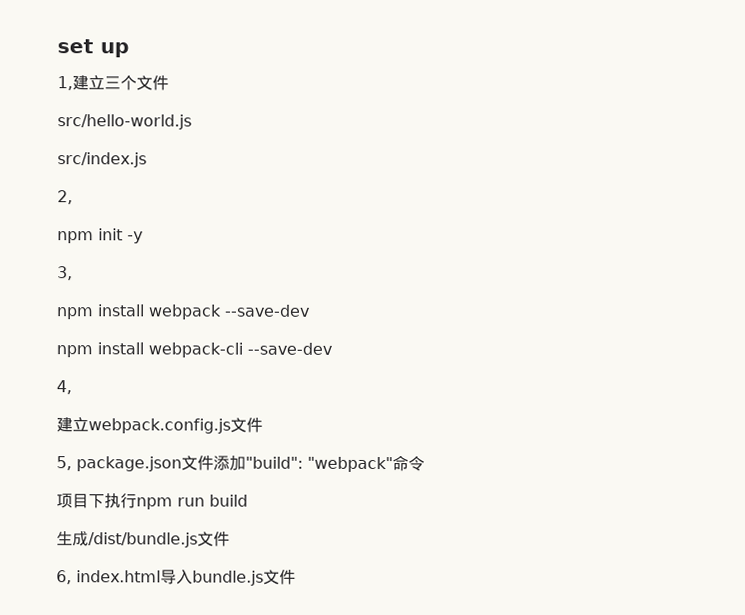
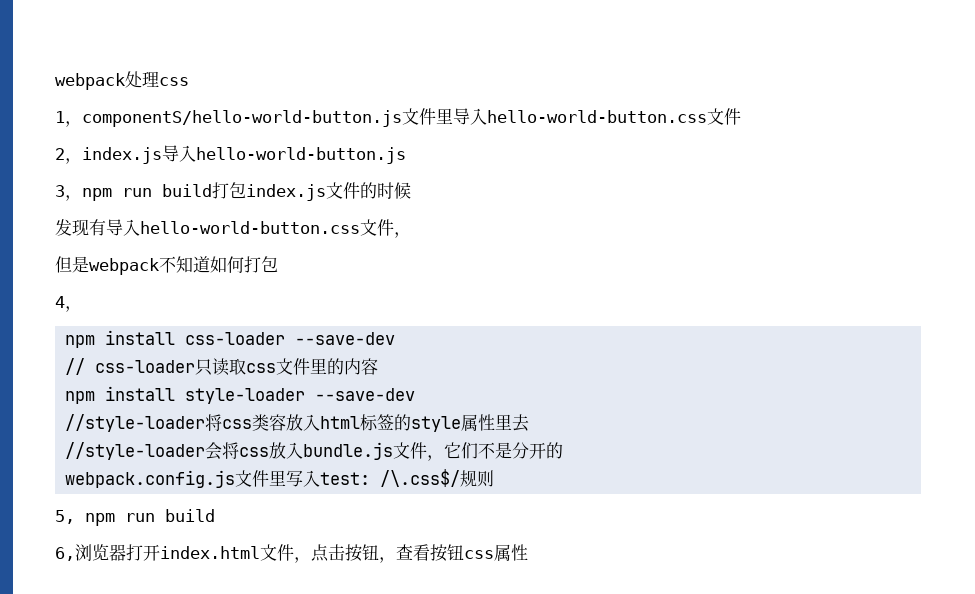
[57,39,129,58] [57,75,169,91] [57,114,192,130] [57,152,147,168] [57,190,73,205] [57,228,143,244] [57,266,73,281] [56,304,310,320] [56,342,332,358] [56,380,72,395] [56,417,263,434] [56,455,425,473] [56,493,248,510] [56,531,230,548] [56,569,296,586] set up // 1,建立三个文件 // src/hello-world.js // src/index.js // 2, // npm init -y // 3, // npm install webpack --save-dev // npm install webpack-cli --save-dev // 4, // 建立webpack.config.js文件 // 5, package.json文件添加"build": "webpack"命令 // 项目下执行npm run build // 生成/dist/bundle.js文件 // 6, index.html导入bundle.js文件 -> [55,71,189,90] [55,108,741,127] [55,145,406,164] [55,182,411,201] [55,219,411,238] [55,256,278,275] [55,296,82,312] [65,330,396,348] [65,358,379,376] [65,386,416,404] [65,414,530,432] [65,442,564,461] [65,469,495,488] [55,509,215,526] [55,544,528,563] webpack处理css // 1，componentS/hello-world-button.js文件里导入hello-world-button.css文件 // 2，index.js导入hello-world-button.js // 3，npm run build打包index.js文件的时候 // 发现有导入hello-world-button.css文件， // 但是webpack不知道如何打包 // 4， // npm install css-loader --save-dev // // css-loader只读取css文件里的内容 // npm install style-loader --save-dev // //style-loader将css类容放入html标签的style属性里去 // //style-loader会将css放入bundle.js文件，它们不是分开的 // webpack.config.js文件里写入test: /\.css$/规则 // 5, npm run build // 6,浏览器打开index.html文件，点击按钮，查看按钮css属性

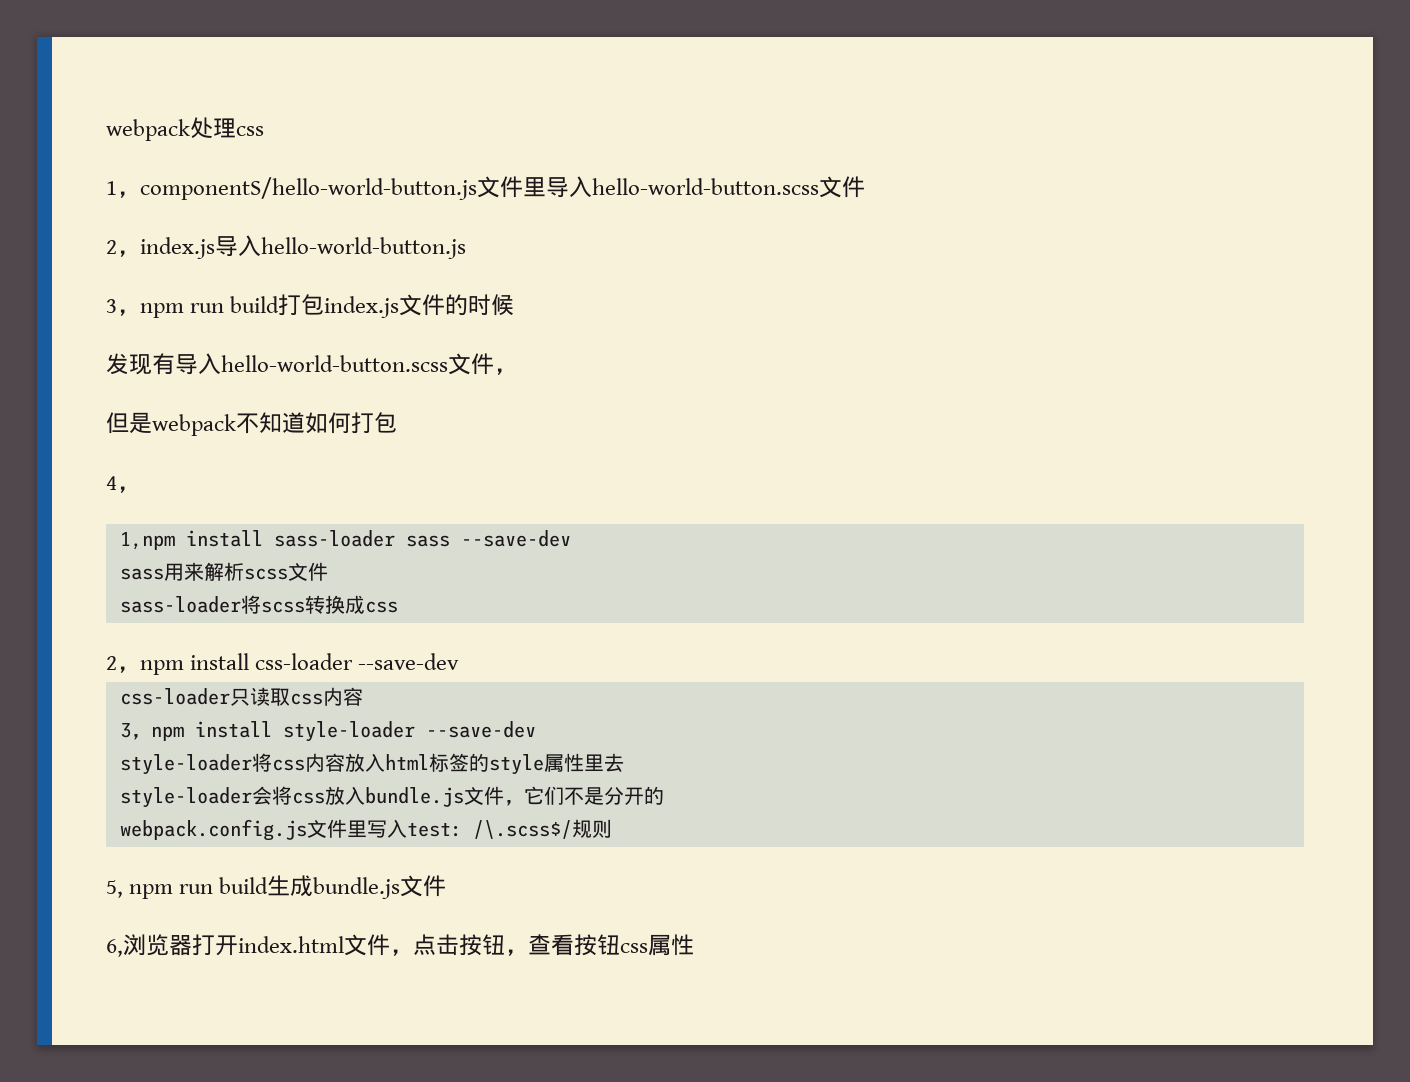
[487,110,707,123] hello-world-button.css -> [592,178,819,195] hello-world-button.scss
[140,221,360,234] hello-world-button.css -> [221,355,448,372] hello-world-button.scss
(82, 309) none -> [119,530,571,550] [119,562,328,581] [119,595,398,614] [106,656,140,673] 1,npm install sass-loader sass --save-dev // sass用来解析scss文件 // sass-loader将scss转换成css // 2，
[65,358,86,375] // -> (460, 661) none
[276,358,345,375] 文件里的 -> (323, 699) none
(379, 366) none -> [119,723,151,740] 3，
[65,414,270,432] //style-loader将css类 -> [119,753,325,775] style-loader将css内
[65,442,206,460] //style-loader -> [119,787,252,808] style-loader
[380,469,461,487] /\.css$/ -> [472,820,572,839] /\.scss$/
(215, 515) none -> [267,875,447,899] 生成bundle.js文件

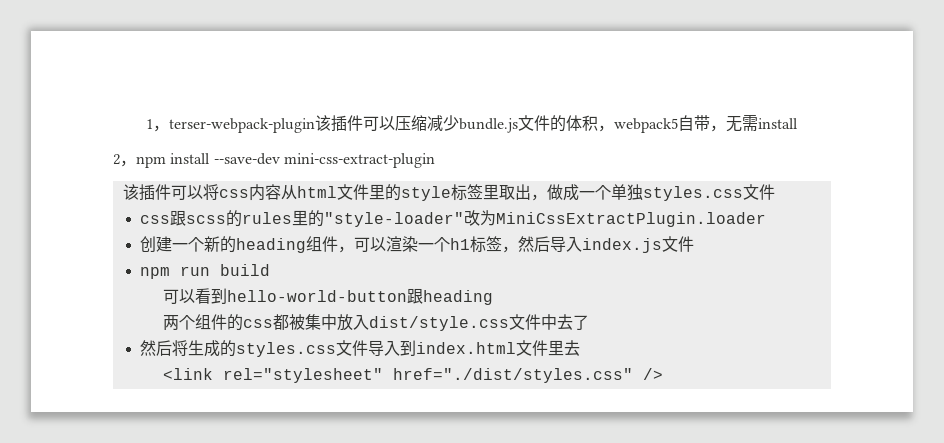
[106,117,264,141] [106,176,865,200] [106,235,466,259] [106,294,515,318] [106,353,517,375] [106,412,397,436] [106,476,140,493] [119,530,571,550] [119,562,328,581] [119,595,398,614] webpack处理css // 1，componentS/hello-world-button.js文件里导入hello-world-button.scss文件 // 2，index.js导入hello-world-button.js // 3，npm run build打包index.js文件的时候 // 发现有导入hello-world-button.scss文件， // 但是webpack不知道如何打包 // 4， // 1,npm install sass-loader sass --save-dev // sass用来解析scss文件 // sass-loader将scss转换成css -> [146,115,799,133] 1，terser-webpack-plugin该插件可以压缩减少bundle.js文件的体积，webpack5自带，无需install
[255,653,460,670] [119,687,363,706] [119,721,536,742] [119,753,624,775] [119,786,664,808] [119,819,612,841] [106,875,447,899] [106,934,694,957] css-loader --save-dev // css-loader只读取css内容 // 3，npm install style-loader --save-dev // style-loader将css内容放入html标签的style属性里去 // style-loader会将css放入bundle.js文件，它们不是分开的 // webpack.config.js文件里写入test: /\.scss$/规则 // 5, npm run build生成bundle.js文件 // 6,浏览器打开index.html文件，点击按钮，查看按钮css属性 -> [213,153,435,168] [122,184,775,201] [140,210,767,227] [140,236,695,253] [140,264,271,279] [162,288,493,305] [162,314,589,331] [140,340,581,357] [162,368,663,383] --save-dev mini-css-extract-plugin // 该插件可以将css内容从html文件里的style标签里取出，做成一个单独styles.css文件 // css跟scss的rules里的"style-loader"改为MiniCssExtractPlugin.loader // 创建一个新的heading组件，可以渲染一个h1标签，然后导入index.js文件 // npm run build // 可以看到hello-world-button跟heading // 两个组件的css都被集中放入dist/style.css文件中去了 // 然后将生成的styles.css文件导入到index.html文件里去 // <link rel="stylesheet" href="./dist/styles.css" />

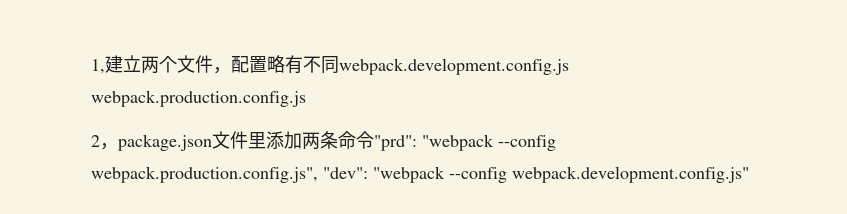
[146,115,799,133] [113,153,435,168] [122,184,775,201] [140,210,767,227] [140,236,695,253] [140,264,271,279] [162,288,493,305] [162,314,589,331] [140,340,581,357] [162,368,663,383] 1，terser-webpack-plugin该插件可以压缩减少bundle.js文件的体积，webpack5自带，无需install // 2，npm install --save-dev mini-css-extract-plugin // 该插件可以将css内容从html文件里的style标签里取出，做成一个单独styles.css文件 // css跟scss的rules里的"style-loader"改为MiniCssExtractPlugin.loader // 创建一个新的heading组件，可以渲染一个h1标签，然后导入index.js文件 // npm run build // 可以看到hello-world-button跟heading // 两个组件的css都被集中放入dist/style.css文件中去了 // 然后将生成的styles.css文件导入到index.html文件里去 // <link rel="stylesheet" href="./dist/styles.css" /> -> [91,55,569,75] [91,90,306,107] [91,131,556,151] [91,166,749,183] 1,建立两个文件，配置略有不同webpack.development.config.js webpack.production.config.js // 2，package.json文件里添加两条命令"prd": "webpack --config webpack.production.config.js", "dev": "webpack --config webpack.development.config.js"

